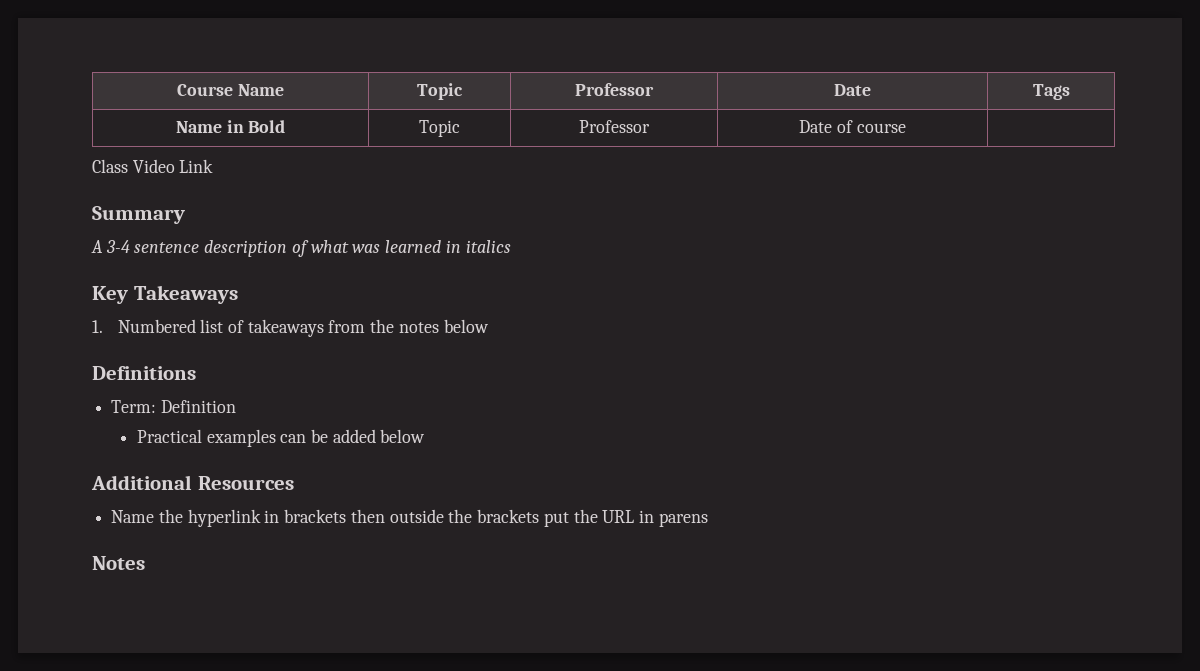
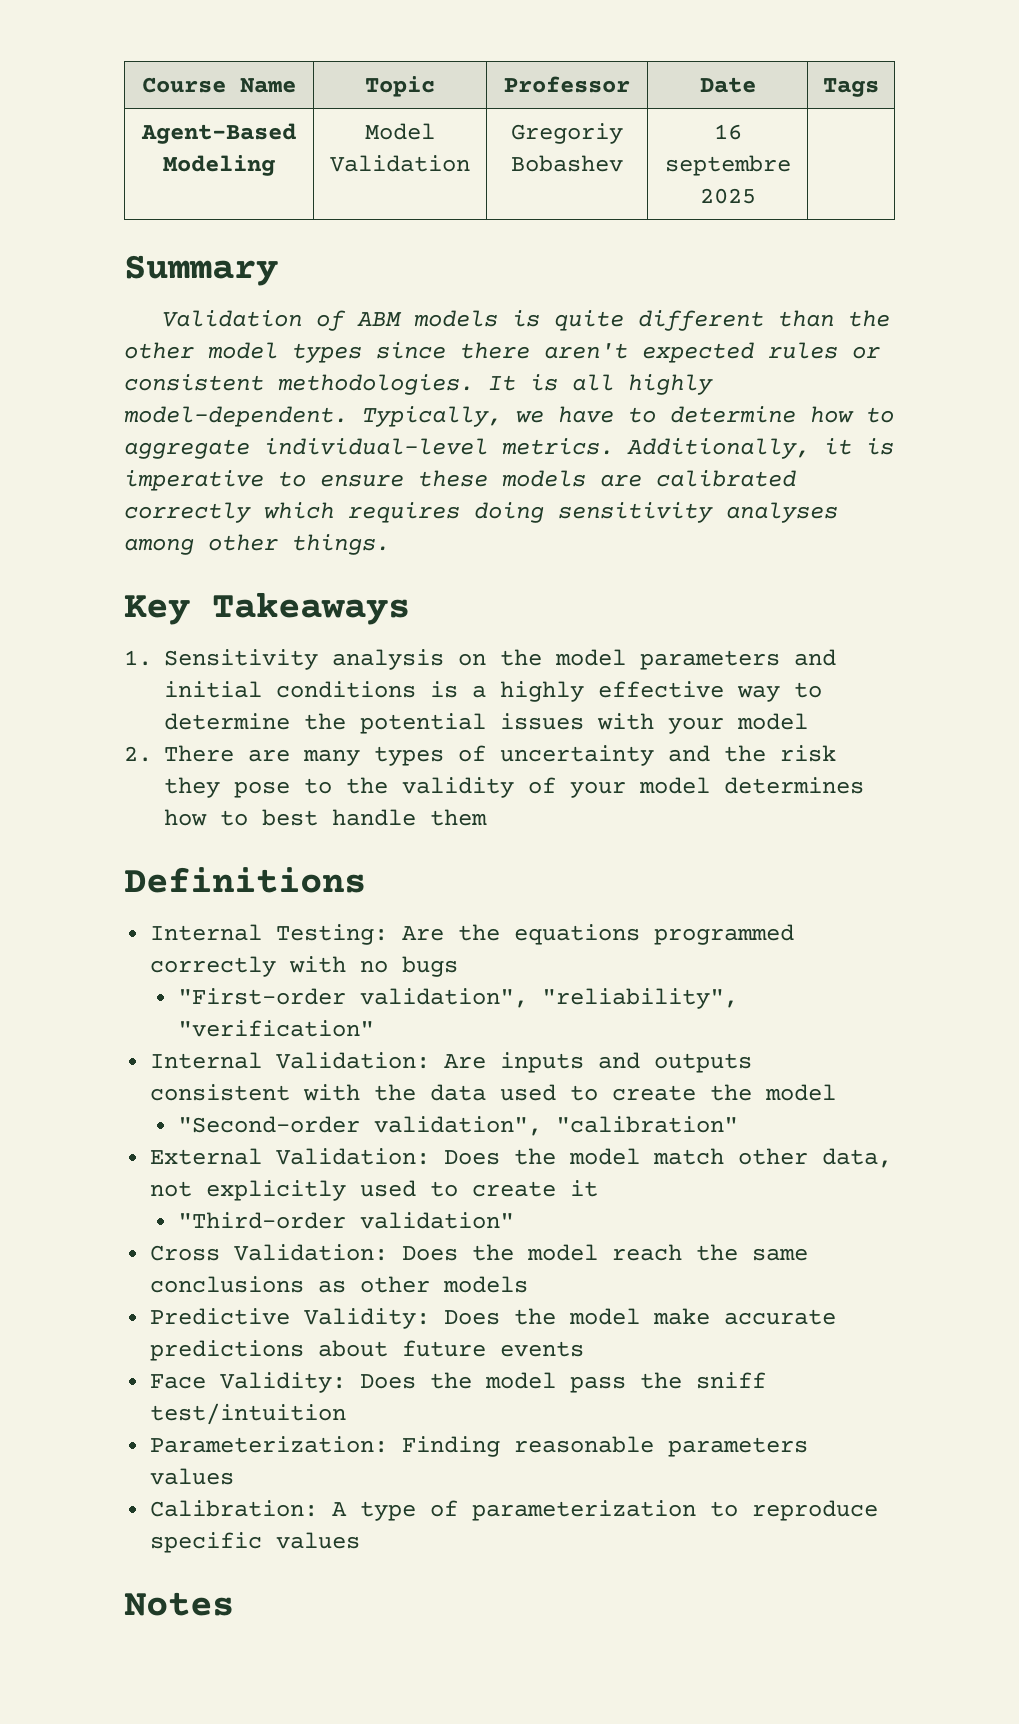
[175,120,286,133] [419,120,460,137] [579,120,650,133] [799,120,906,133] [92,159,214,173] [92,206,185,224] [91,240,511,257] [92,285,238,304] [92,319,489,337] [92,366,196,380] [111,400,236,413] [136,429,426,447] [91,475,294,490] [111,509,708,527] Name in Bold | Topic | Professor | Date of course | // Class Video Link // Summary // A 3-4 sentence description of what was learned in italics // Key Takeaways // 1. Numbered list of takeaways from the notes below // Definitions // Term: Definition // Practical examples can be added below // Additional Resources // Name the hyperlink in brackets then outside the brackets put the URL in parens -> [141,123,296,144] [163,155,275,176] [365,123,435,140] [330,155,470,172] [511,123,623,144] [511,155,623,172] [713,124,742,140] [664,155,791,176] [699,188,756,204] [124,255,278,286] [162,310,891,331] [124,342,880,363] [124,374,713,395] [124,406,894,427] [124,438,894,459] [124,470,796,491] [124,502,838,523] [124,534,390,555] [124,592,410,625] [124,649,836,670] [164,681,822,702] [164,713,808,734] [124,745,836,766] [164,777,864,798] [164,809,487,826] [124,867,366,893] [150,924,795,945] [150,956,459,977] [178,988,739,1009] [178,1020,375,1037] [150,1052,753,1073] [150,1084,837,1101] [178,1116,739,1136] [150,1148,893,1168] [150,1180,599,1201] [178,1212,515,1229] [150,1244,809,1261] [150,1276,529,1293] [150,1308,837,1329] [150,1340,585,1361] [150,1372,767,1393] [150,1403,347,1425] [150,1436,809,1457] [150,1468,235,1485] [150,1500,879,1521] [150,1532,361,1553] Agent-Based Modeling | Model Validation | Gregoriy Bobashev | 16 septembre 2025 | // Summary // Validation of ABM models is quite different than the other model types since there aren't expected rules or consistent methodologies. It is all highly model-dependent. Typically, we have to determine how to aggregate individual-level metrics. Additionally, it is imperative to ensure these models are calibrated correctly which requires doing sensitivity analyses among other things. // Key Takeaways // 1. Sensitivity analysis on the model parameters and initial conditions is a highly effective way to determine the potential issues with your model // 2. There are many types of uncertainty and the risk they pose to the validity of your model determines how to best handle them // Definitions // Internal Testing: Are the equations programmed correctly with no bugs // "First-order validation", "reliability", "verification" // Internal Validation: Are inputs and outputs consistent with the data used to create the model // "Second-order validation", "calibration" // External Validation: Does the model match other data, not explicitly used to create it // "Third-order validation" // Cross Validation: Does the model reach the same conclusions as other models // Predictive Validity: Does the model make accurate predictions about future events // Face Validity: Does the model pass the sniff test/intuition // Parameterization: Finding reasonable parameters values // Calibration: A type of parameterization to reproduce specific values

